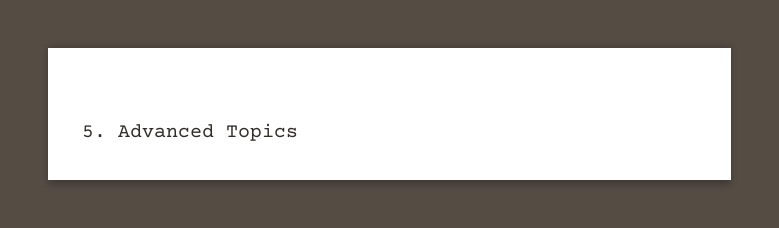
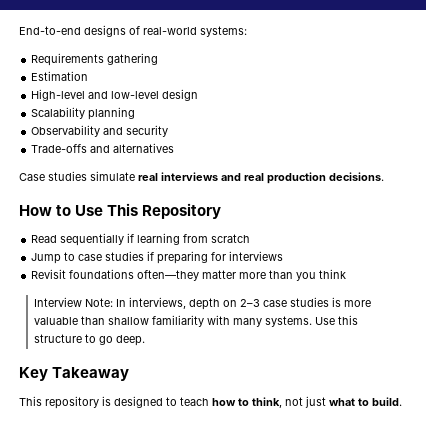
[82,123,298,141] 5. Advanced Topics -> [19,25,247,37] [31,53,159,66] [31,71,89,81] [31,89,199,101] [31,107,136,120] [31,125,169,137] [31,143,175,153] [19,171,384,184] [19,203,222,219] [31,233,251,246] [31,251,284,264] [31,269,347,281] [33,297,371,310] [33,315,358,327] [33,334,145,346] [19,367,130,381] [19,396,402,409] End-to-end designs of real-world systems: // Requirements gathering // Estimation // High-level and low-level design // Scalability planning // Observability and security // Trade-offs and alternatives // Case studies simulate real interviews and real production decisions. // How to Use This Repository // Read sequentially if learning from scratch // Jump to case studies if preparing for interviews // Revisit foundations often—they matter more than you think // Interview Note: In interviews, depth on 2–3 case studies is more valuable than shallow familiarity with many systems. Use this structure to go deep. // Key Takeaway // This repository is designed to teach how to think, not just what to build.

